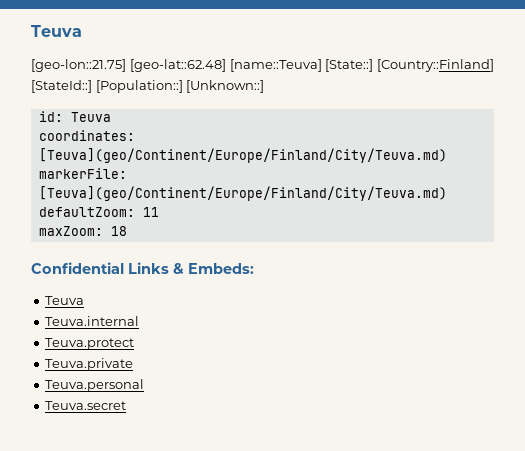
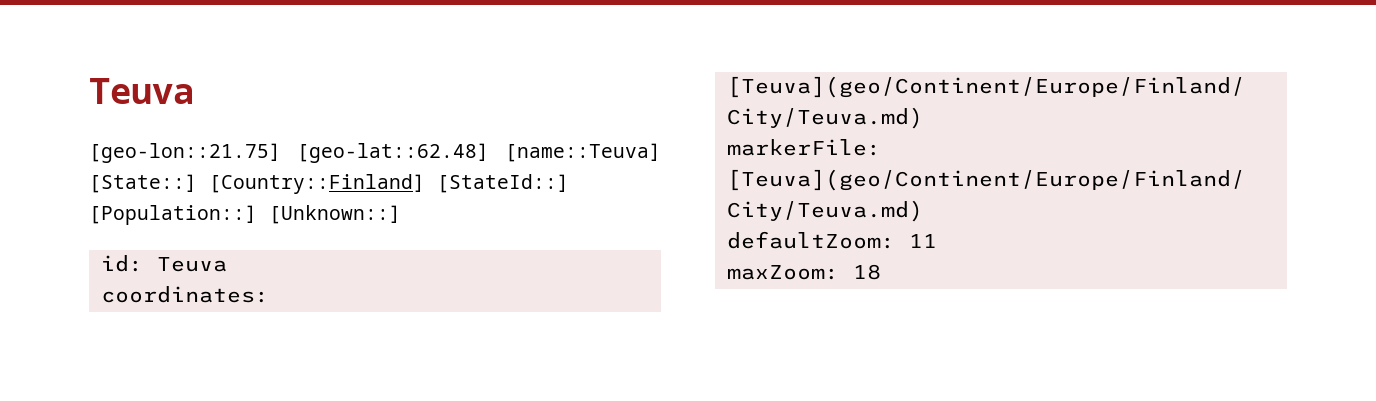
[31,262,254,274] [45,296,85,305] [45,316,140,326] [45,338,135,350] [45,358,134,371] [45,379,145,392] [45,401,127,410] // Confidential Links & Embeds: // Teuva // Teuva.internal // Teuva.protect // Teuva.private // Teuva.personal // Teuva.secret -> (881, 272) none

